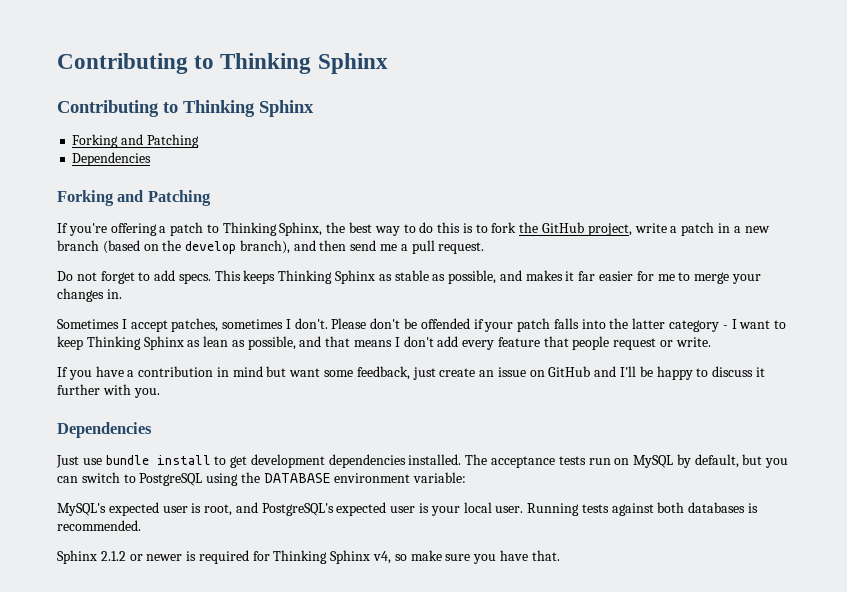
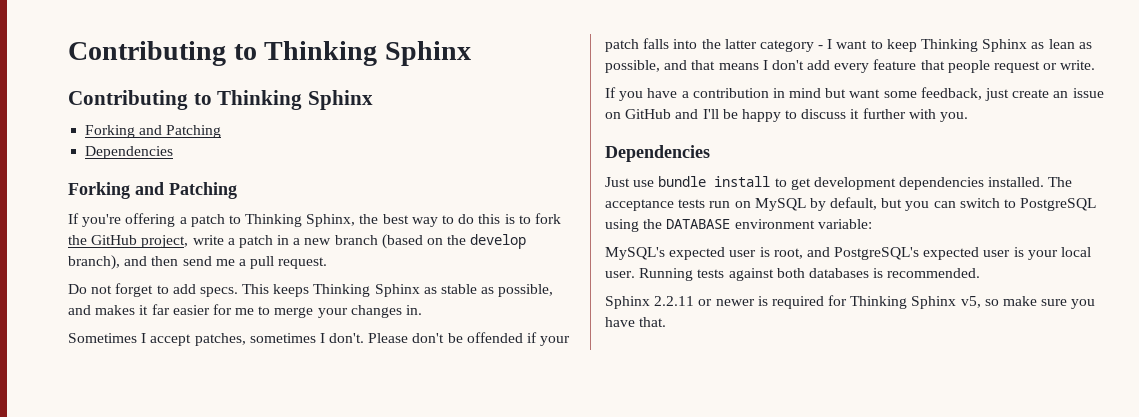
[100,551,126,561] 2.1.2 -> [654,296,695,306] 2.2.11
[373,551,392,564] v4, -> [960,296,981,308] v5,

